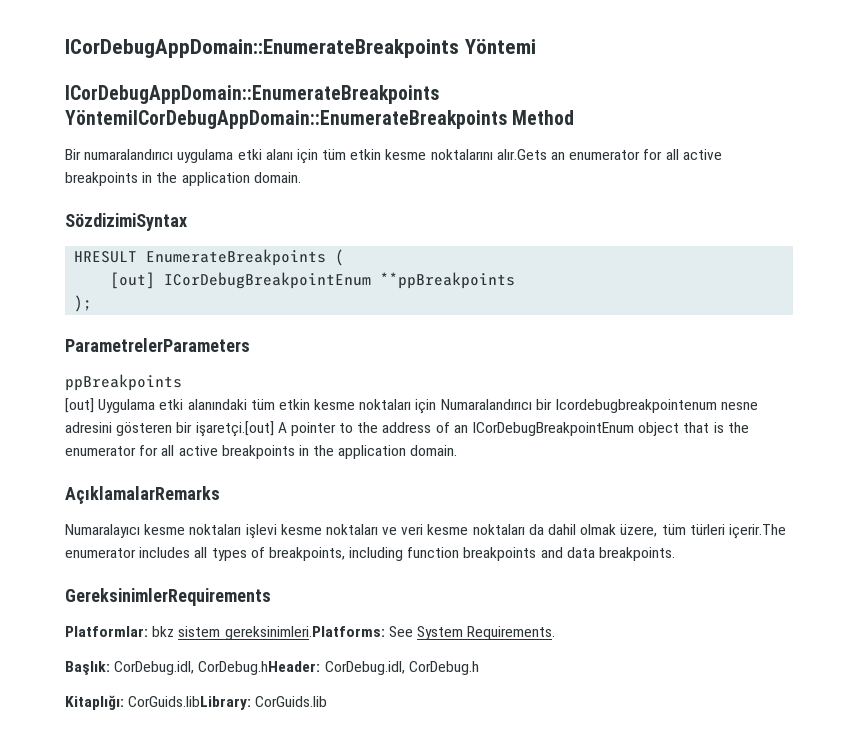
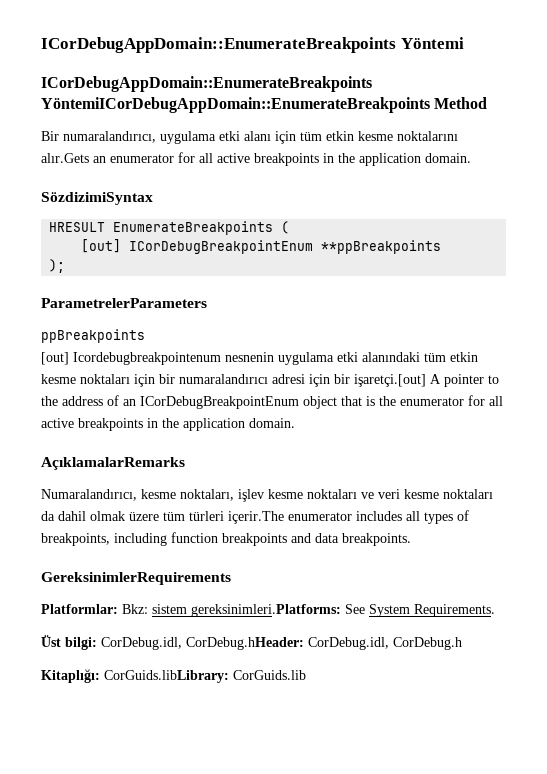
[84,149,174,160] numaralandırıcı -> [63,131,156,143] numaralandırıcı,
[98,399,156,413] Uygulama -> [73,352,334,365] Icordebugbreakpointenum nesnenin uygulama
[440,399,759,413] [65,422,173,436] Numaralandırıcı bir Icordebugbreakpointenum nesne adresini gösteren -> [159,374,330,387] bir numaralandırıcı adresi için
[65,524,277,539] Numaralayıcı kesme noktaları işlevi -> [41,489,264,502] Numaralandırıcı, kesme noktaları, işlev
[620,524,658,537] üzere, -> [129,512,159,521] üzere
[152,626,175,637] bkz -> [122,604,148,614] Bkz:
[65,661,110,675] Başlık: -> [41,635,97,650] Üst bilgi:

